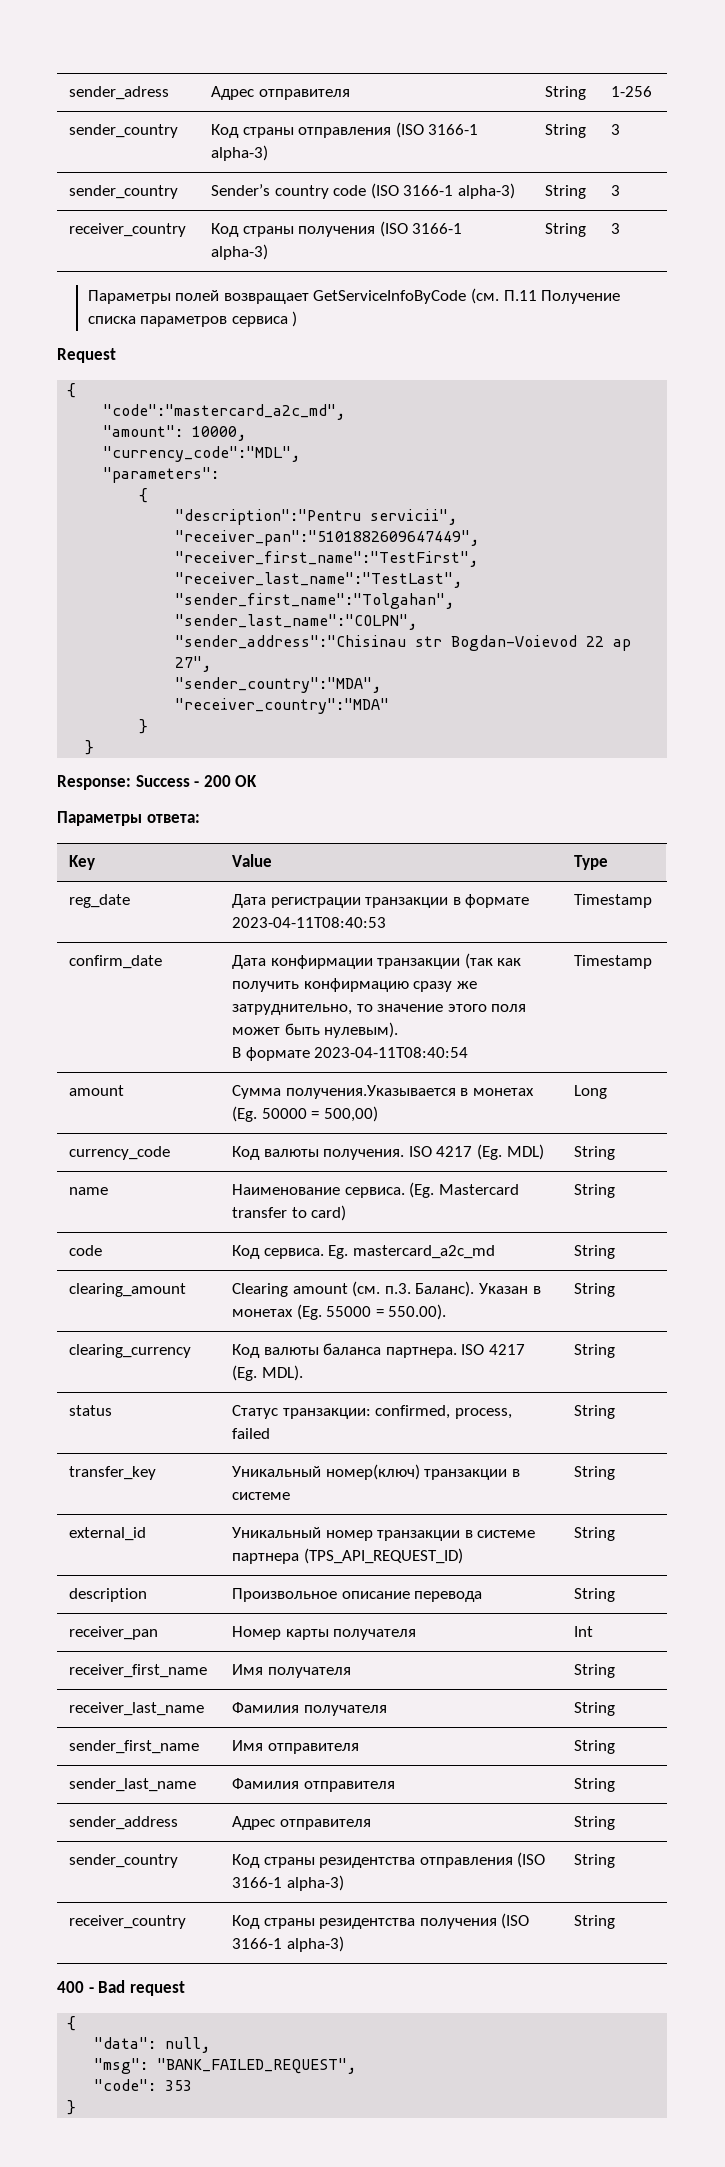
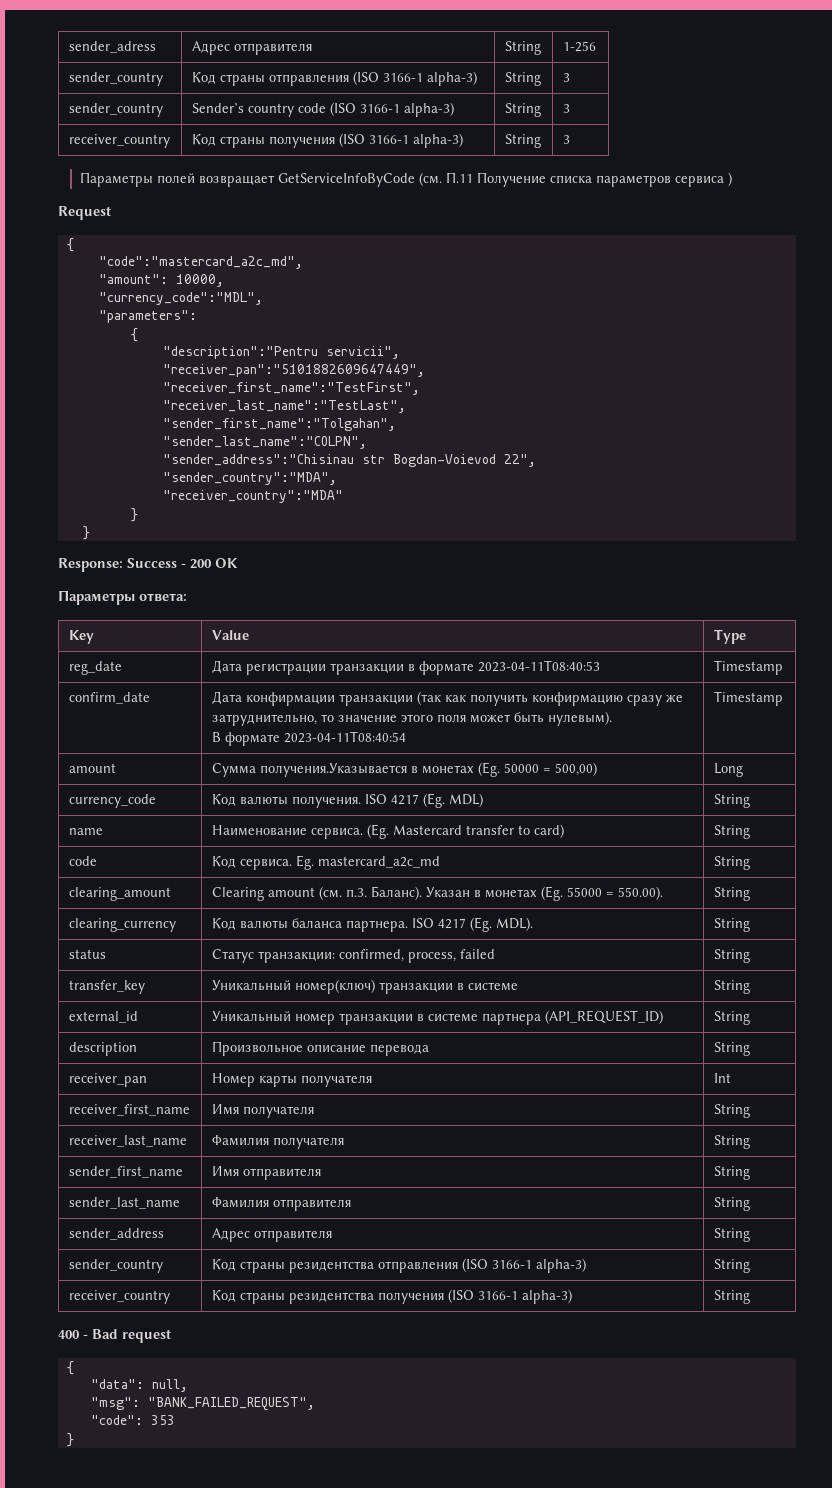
[586,636,632,651] [175,656,212,672] 22 ap 27", -> [503,454,536,467] 22",
[303,1548,463,1564] (TPS_API_REQUEST_ID) -> [544,1010,663,1024] (API_REQUEST_ID)

